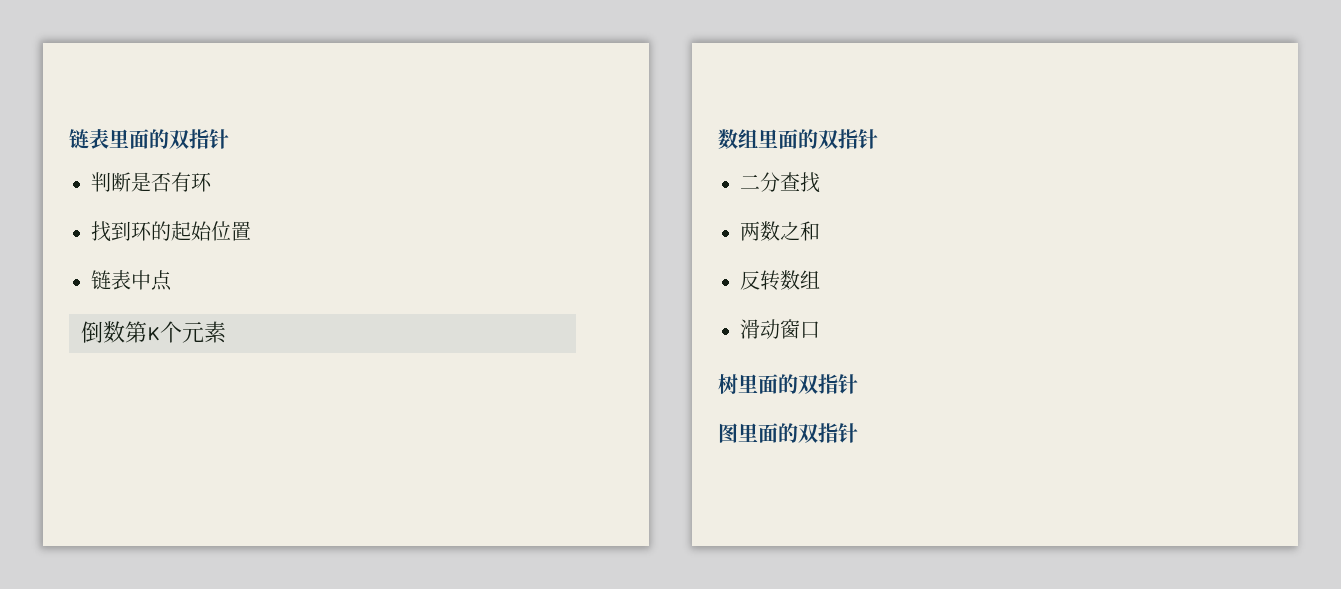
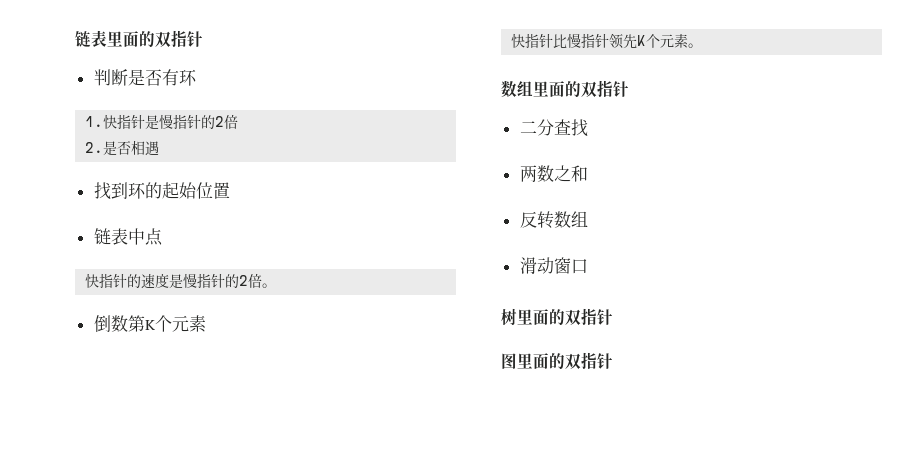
(212, 182) none -> [85,114,239,130] [85,140,160,156] // 1.快指针是慢指针的2倍 // 2.是否相遇
[81,321,226,343] 倒数第K个元素 -> [85,273,277,289] [93,315,206,333] [511,33,703,49] 快指针的速度是慢指针的2倍。 // 倒数第K个元素 // 快指针比慢指针领先K个元素。

